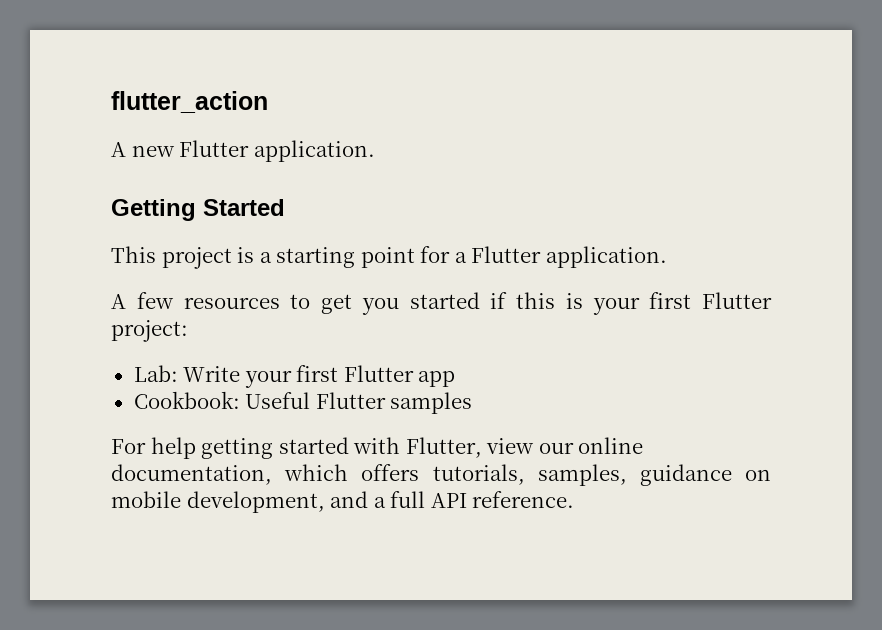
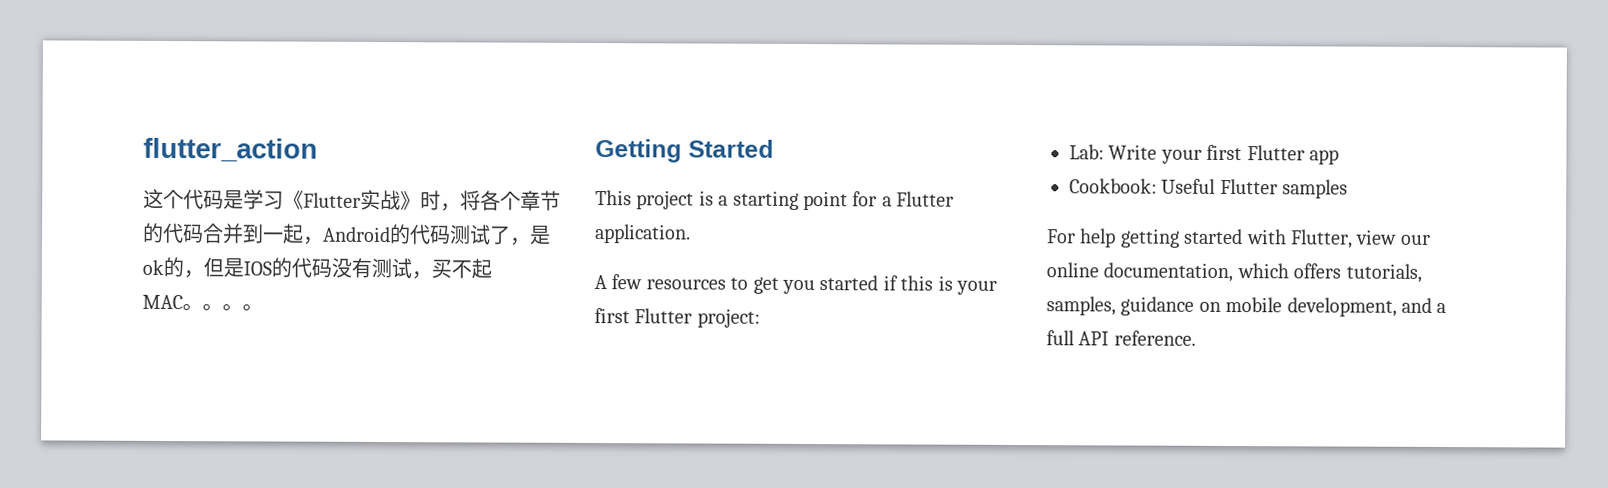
[111,140,375,162] A new Flutter application. -> [143,188,561,212] [142,222,551,246] [142,256,492,280] [142,294,263,312] 这个代码是学习《Flutter实战》时，将各个章节的代码合并到一起，Android的代码测试了，是ok的，但是IOS的代码没有测试，买不起MAC。。。。

